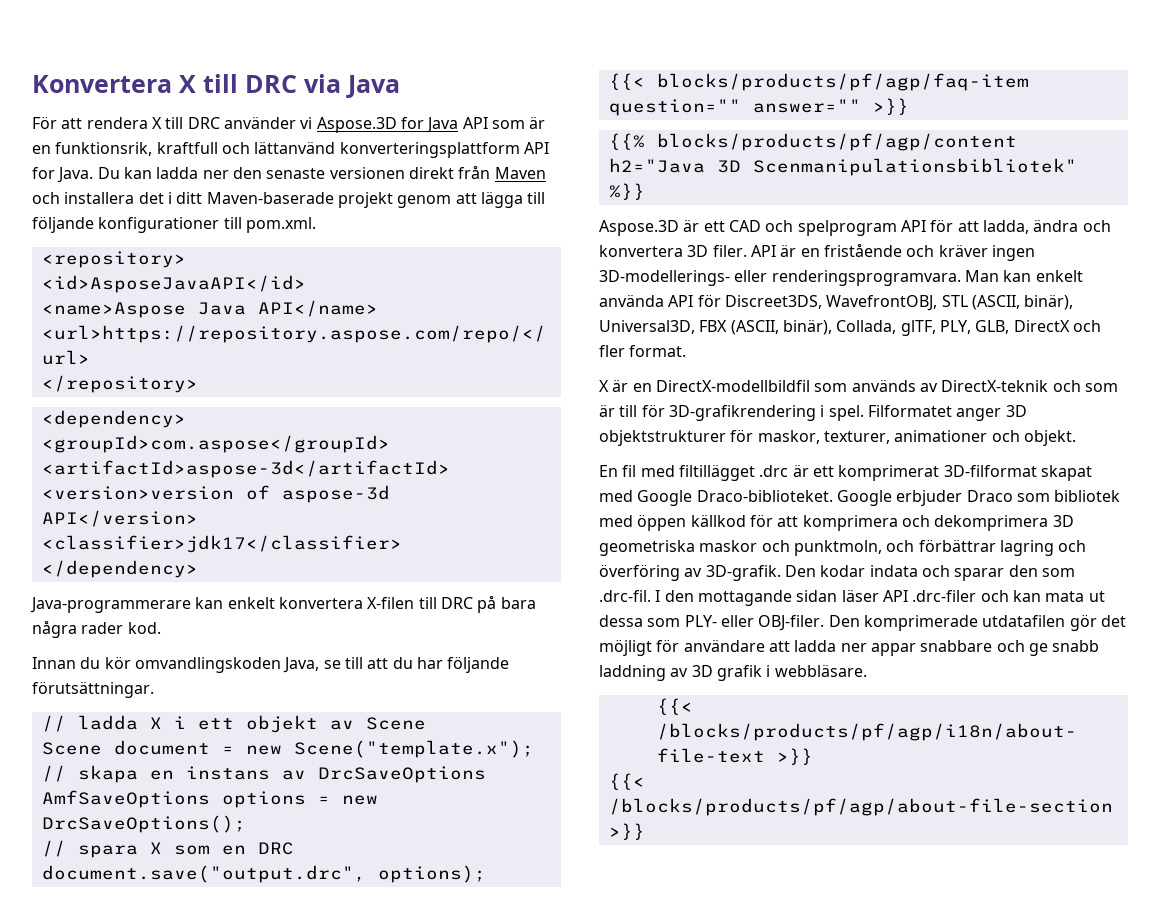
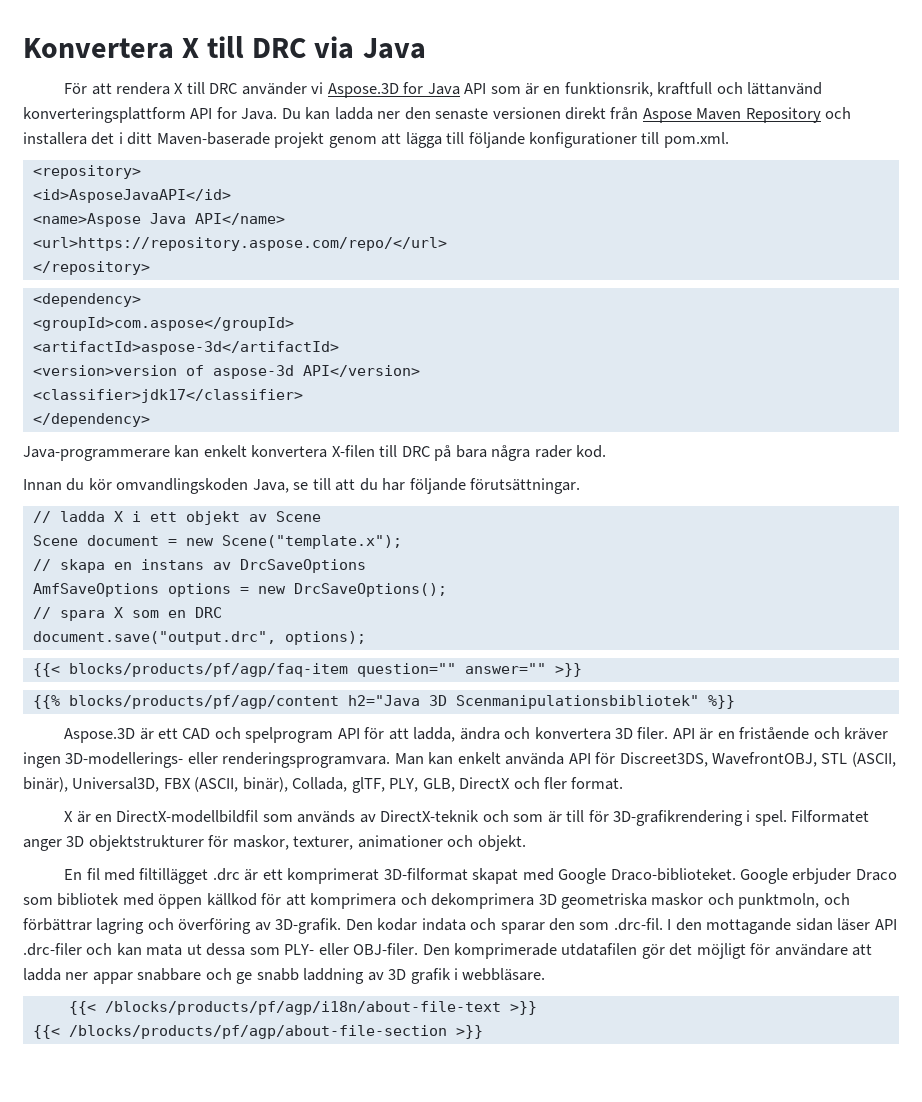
[494,167,546,179] Maven -> [642,107,821,123] Aspose Maven Repository

